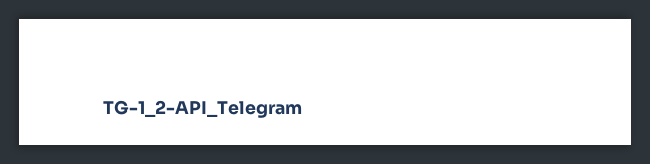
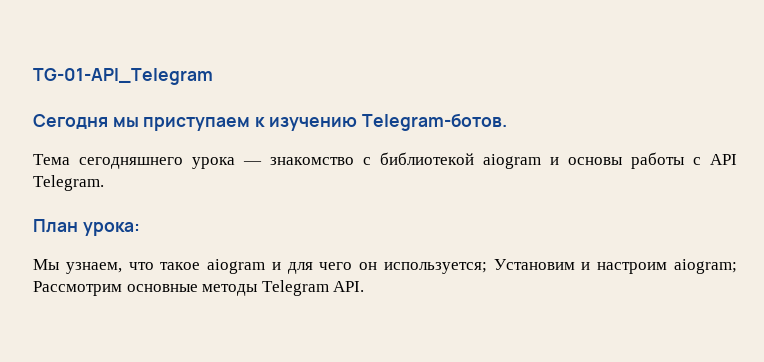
[103,100,302,118] TG-1_2-API_Telegram -> [33,68,213,85] [33,113,507,131] [33,152,737,169] [33,175,104,191] [33,219,140,236] [33,259,737,274] [33,280,365,296] TG-01-API_Telegram // Сегодня мы приступаем к изучению Telegram-ботов. // Тема сегодняшнего урока — знакомство с библиотекой aiogram и основы работы с API Telegram. // План урока: // Мы узнаем, что такое aiogram и для чего он используется; Установим и настроим aiogram; Рассмотрим основные методы Telegram API.

